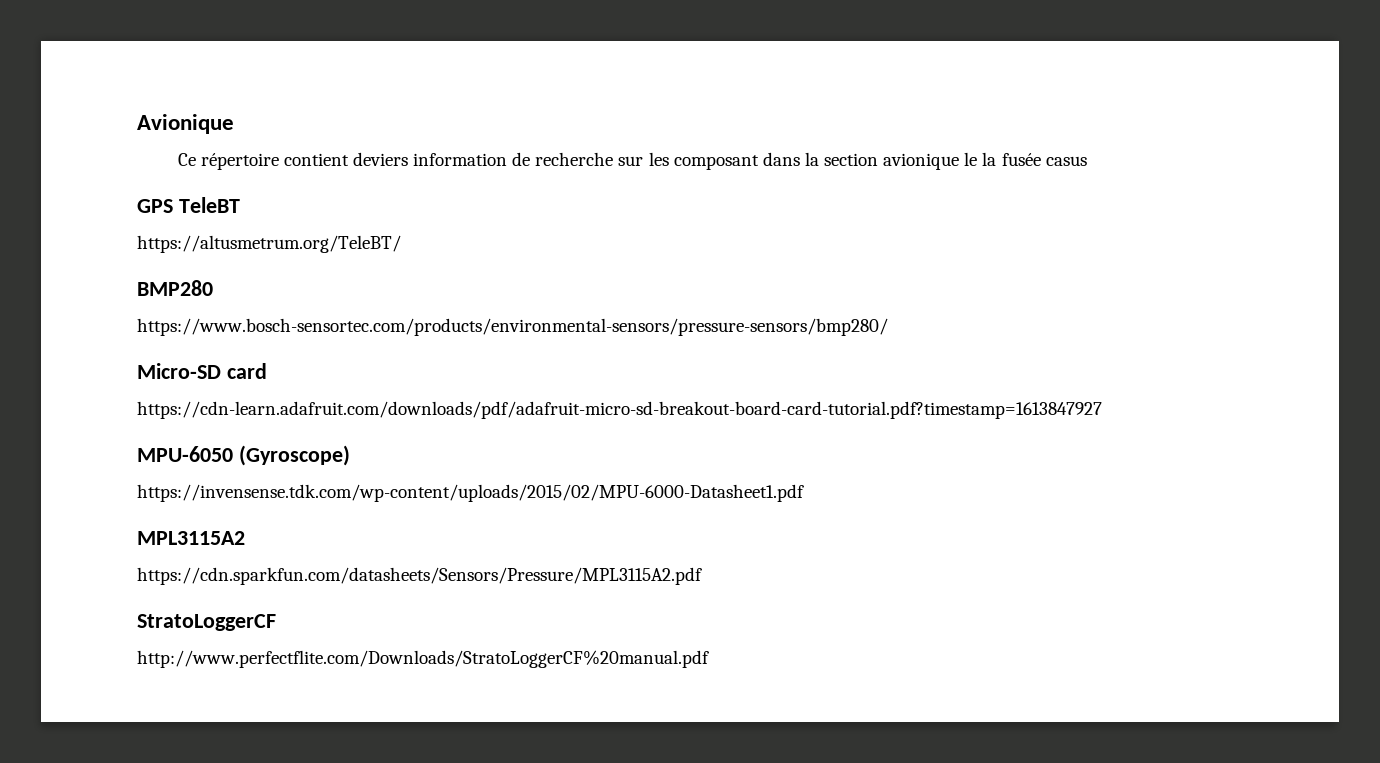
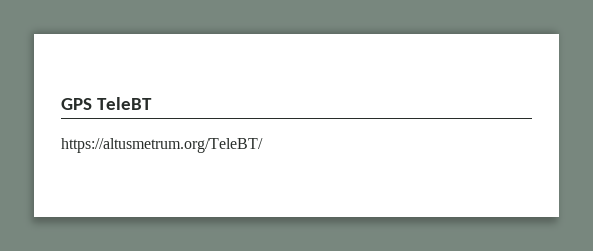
[137,114,234,134] [177,152,1087,170] [137,197,240,213] [137,235,401,253] [137,280,213,296] [137,318,888,336] [137,363,267,379] [137,401,1102,419] [137,445,350,466] [137,484,804,502] [137,531,245,545] [137,567,702,585] [137,614,276,631] [137,650,709,668] Avionique // Ce répertoire contient deviers information de recherche sur les composant dans la section avionique le la fusée casus // GPS TeleBT // https://altusmetrum.org/TeleBT/ // BMP280 // https://www.bosch-sensortec.com/products/environmental-sensors/pressure-sensors/bmp280/ // Micro-SD card // https://cdn-learn.adafruit.com/downloads/pdf/adafruit-micro-sd-breakout-board-card-tutorial.pdf?timestamp=1613847927 // MPU-6050 (Gyroscope) // https://invensense.tdk.com/wp-content/uploads/2015/02/MPU-6000-Datasheet1.pdf // MPL3115A2 // https://cdn.sparkfun.com/datasheets/Sensors/Pressure/MPL3115A2.pdf // StratoLoggerCF // http://www.perfectflite.com/Downloads/StratoLoggerCF%20manual.pdf -> [61,97,152,110] [61,138,263,153] GPS TeleBT // https://altusmetrum.org/TeleBT/

